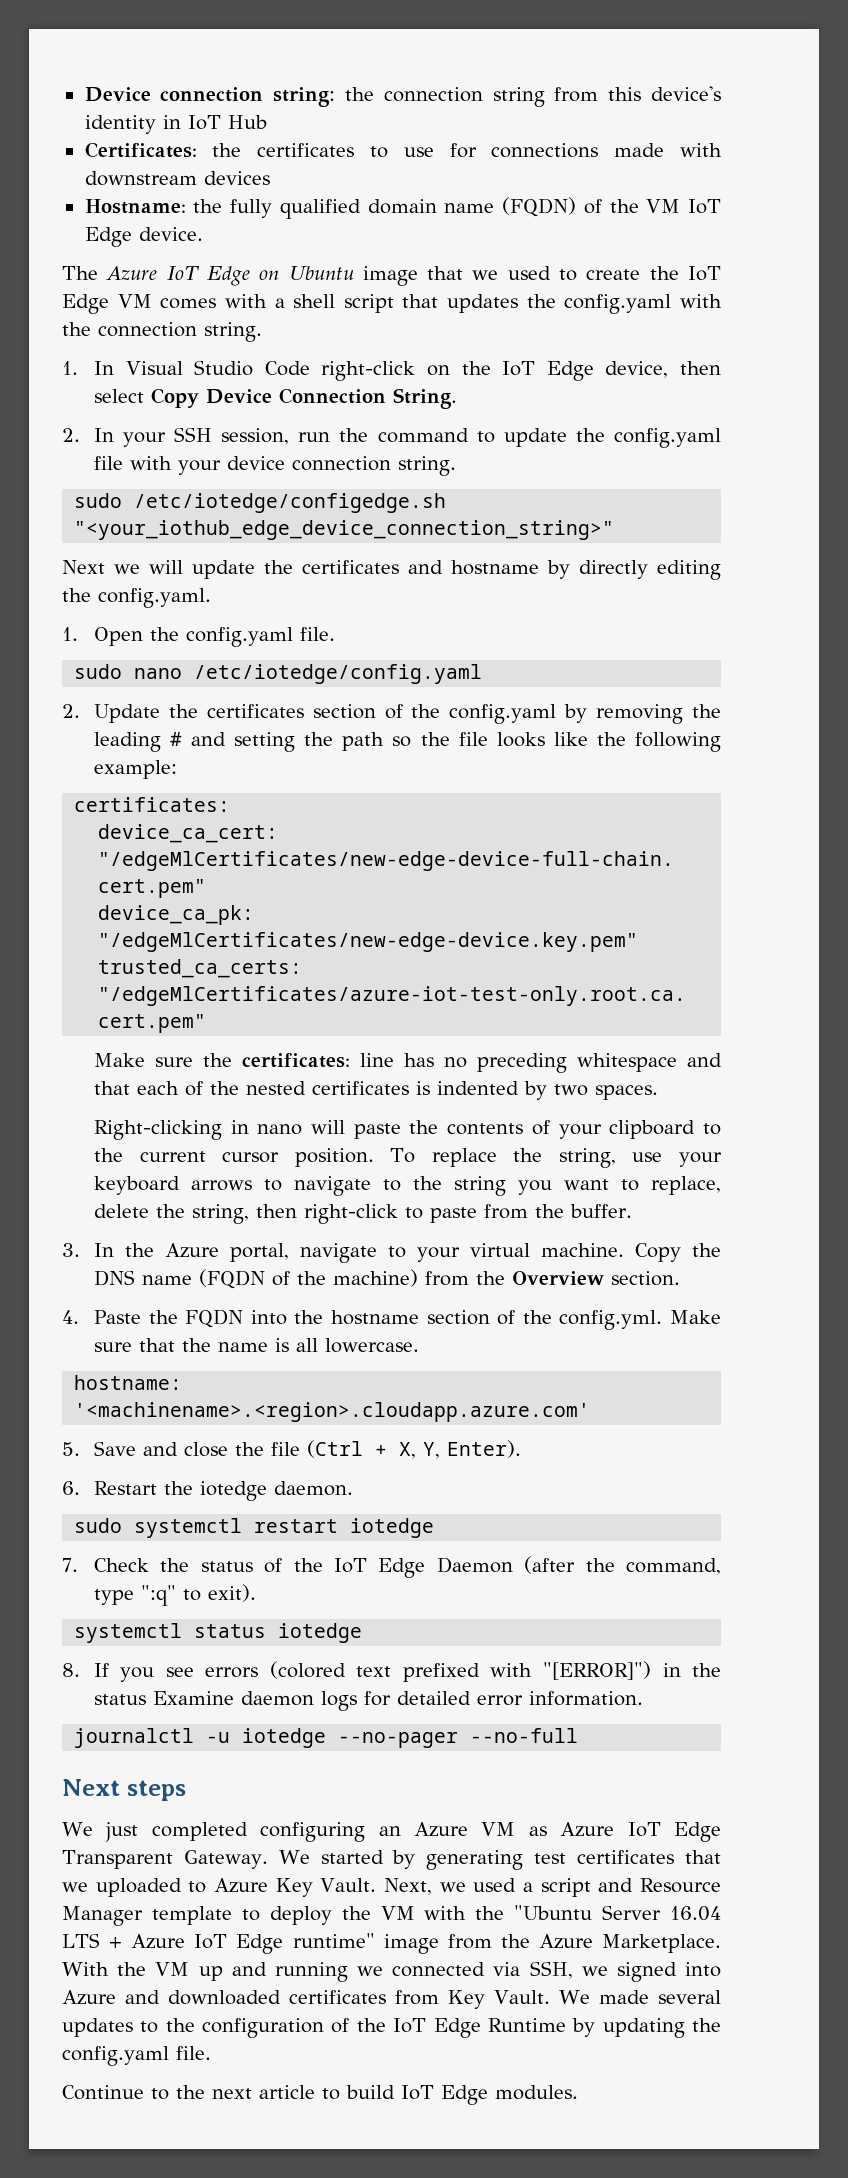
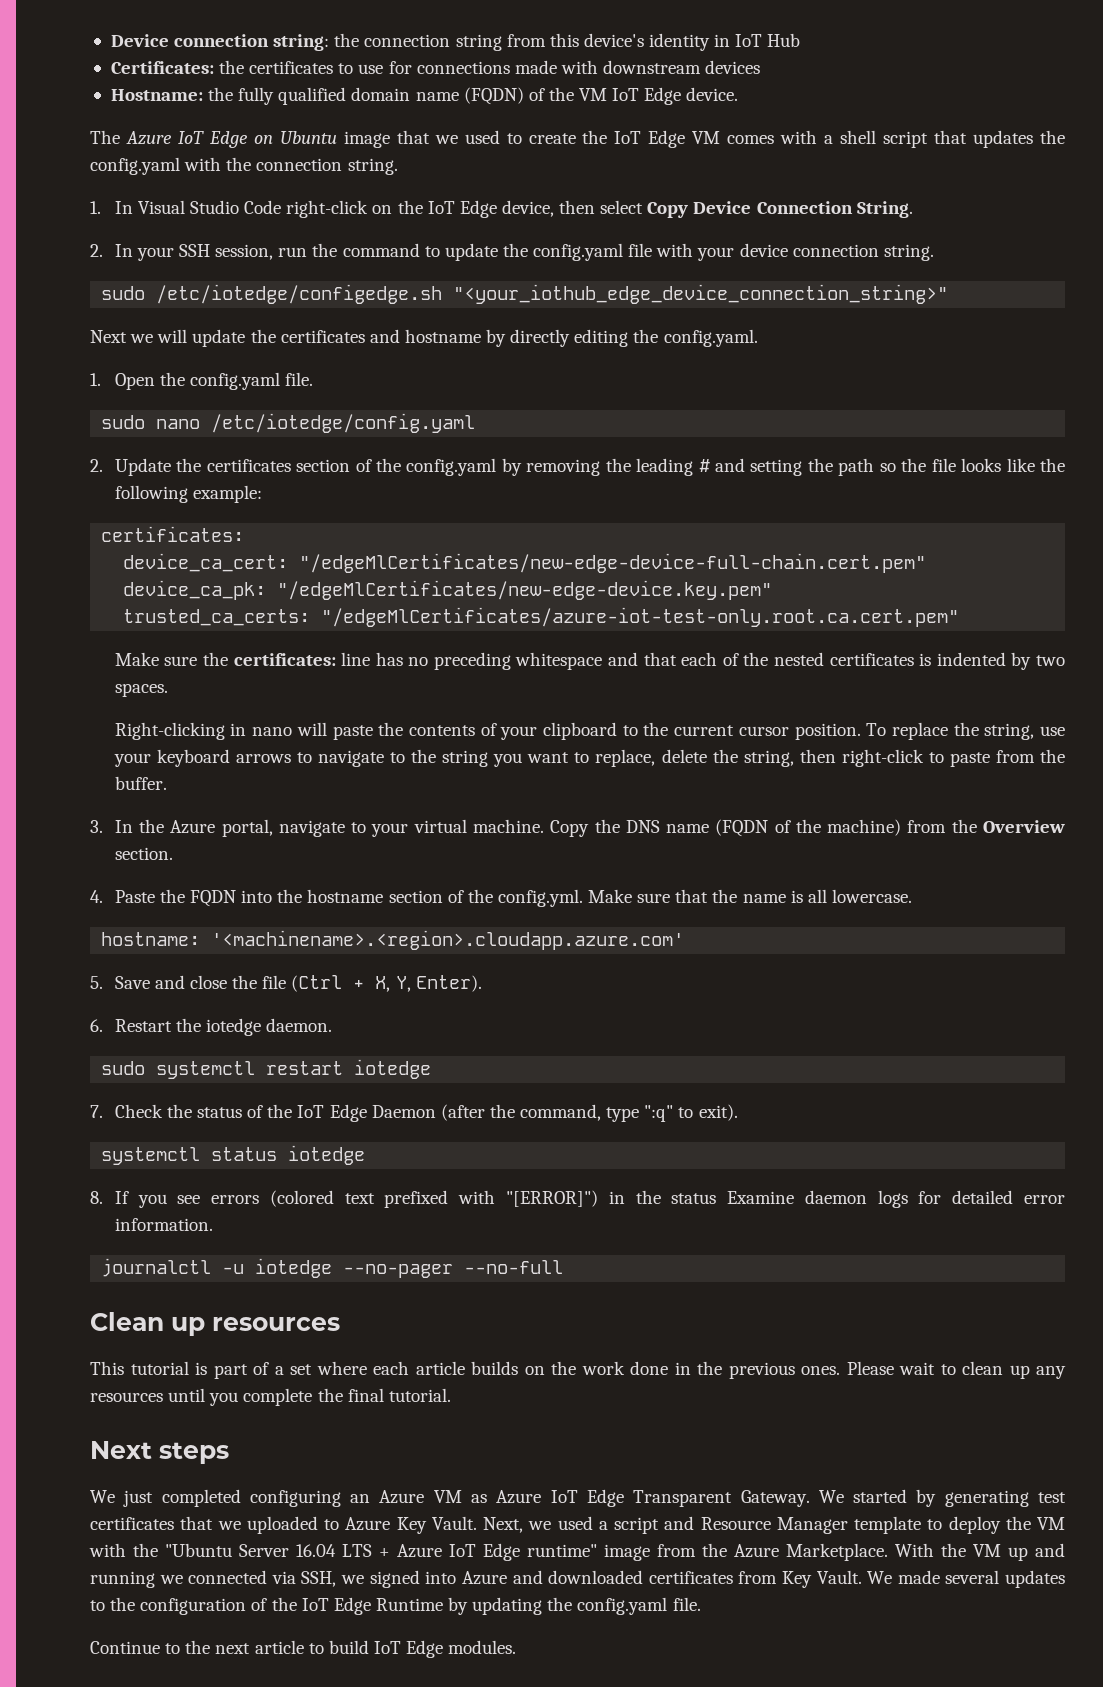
(579, 1735) none -> [90,1312,340,1336] [90,1361,1066,1379] [90,1388,451,1406] // Clean up resources // This tutorial is part of a set where each article builds on the work done in the previous ones. Please wait to clean up any resources until you complete the final tutorial.

